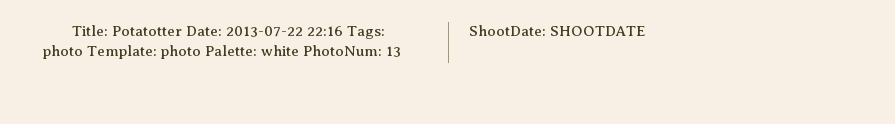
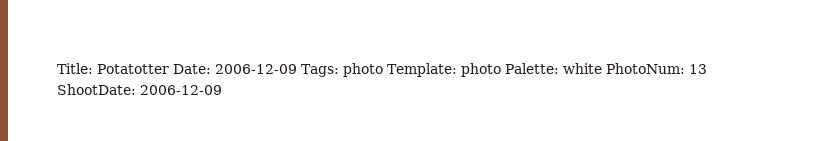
[226,26,344,37] 2013-07-22 22:16 -> [215,64,297,74] 2006-12-09
[550,26,647,36] SHOOTDATE -> [140,85,222,95] 2006-12-09

